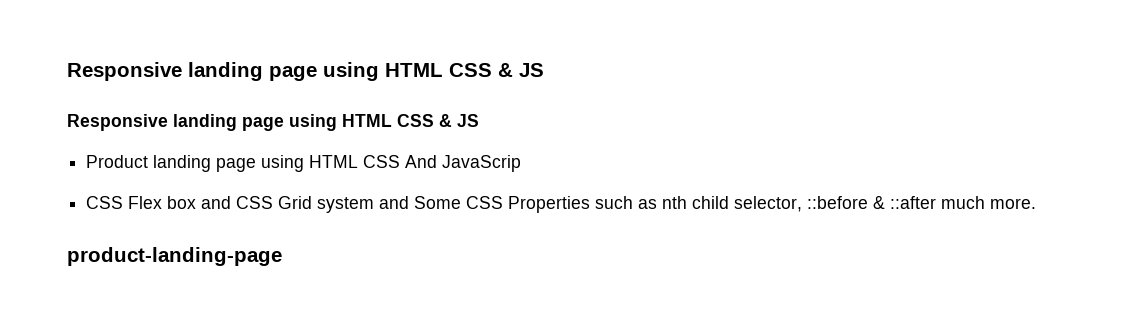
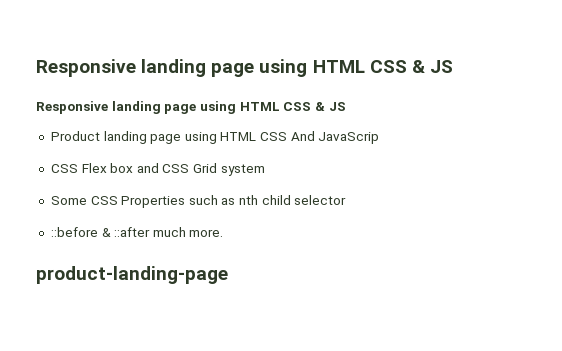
[379,196,410,209] and -> (265, 170) //
[734,196,803,212] selector, -> [294,195,347,205] selector //

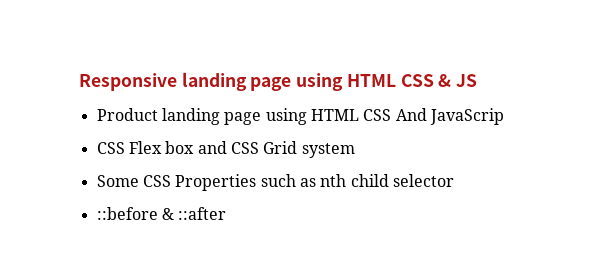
[36,59,453,77] [36,101,346,114] Responsive landing page using HTML CSS & JS // Responsive landing page using HTML CSS & JS -> [79,72,478,91] Responsive landing page using HTML CSS & JS
[152,227,224,237] [36,266,228,284] much more. // product-landing-page -> (227, 213) none

